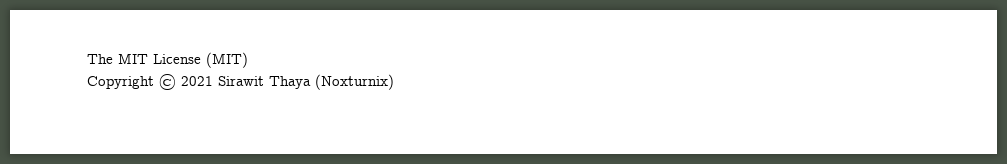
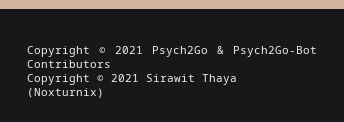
[87,52,248,68] The MIT License (MIT) -> [27,46,317,57] [27,60,111,68] Copyright © 2021 Psych2Go & Psych2Go-Bot Contributors

